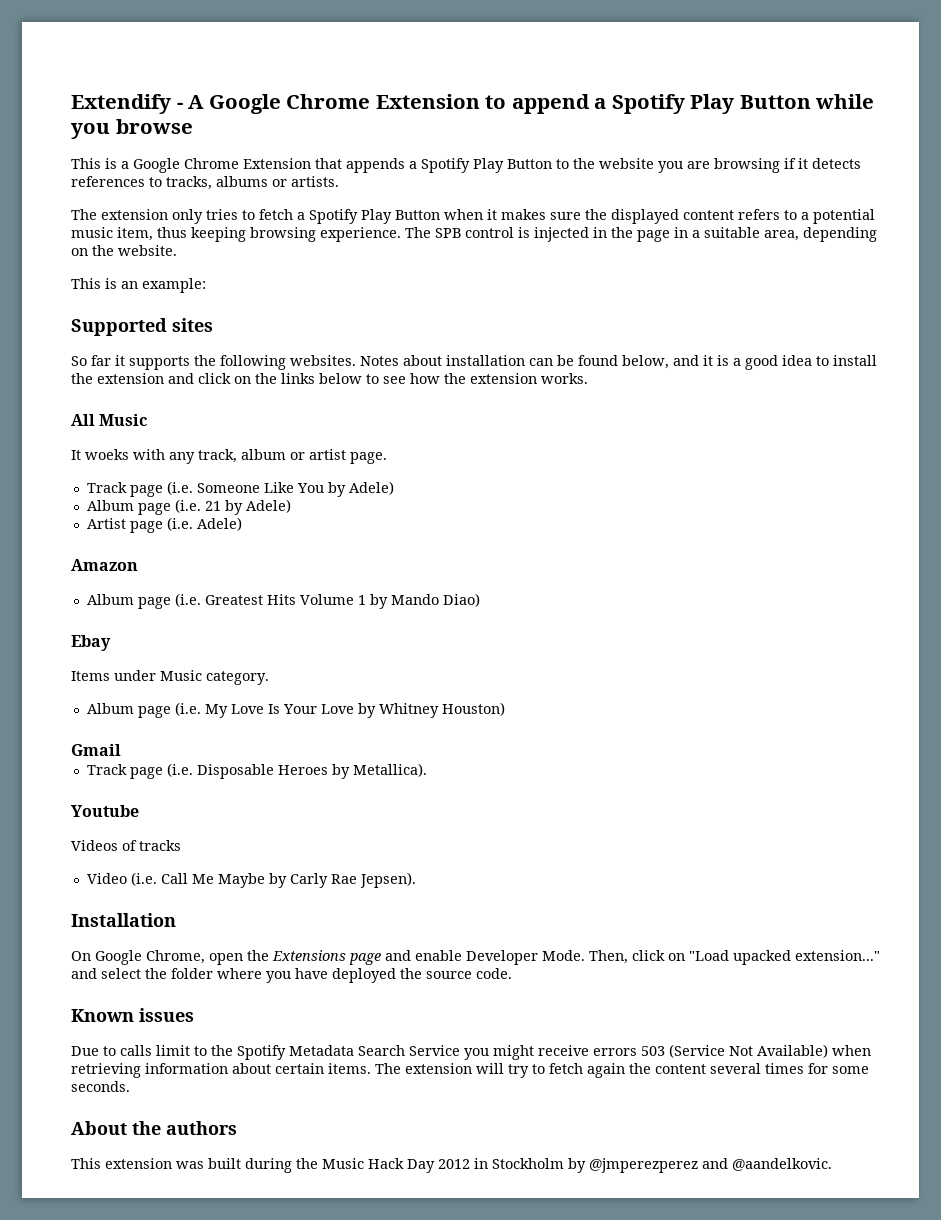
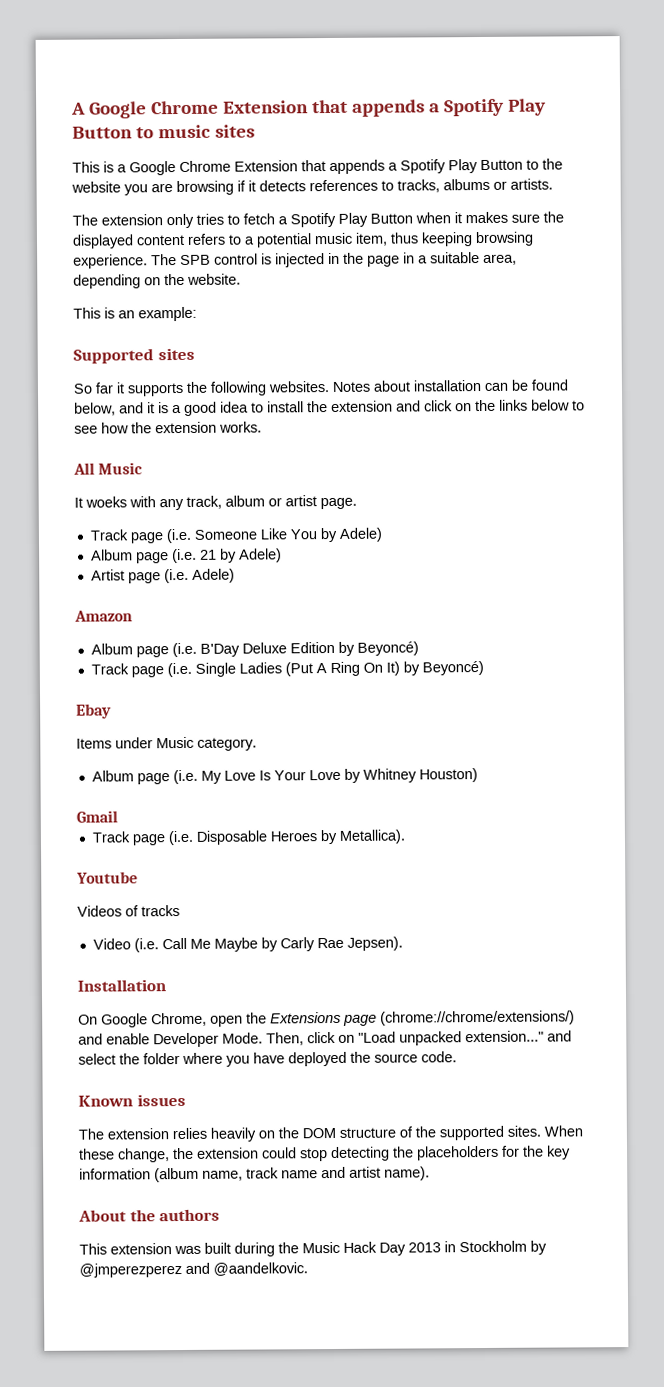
[71,94,183,114] Extendify - -> (71, 108) none
[485,94,875,114] [71,119,193,139] to append a Spotify Play Button while you browse -> [311,98,546,117] [72,124,255,139] that appends a Spotify Play Button to music sites
[204,593,480,609] Greatest Hits Volume 1 by Mando Diao) -> [199,641,419,657] [90,660,484,678] B'Day Deluxe Edition by Beyoncé) // Track page (i.e. Single Ladies (Put A Ring On It) by Beyoncé)
(381, 959) none -> [380,1010,575,1026] (chrome://chrome/extensions/)
[733,950,791,965] upacked -> [399,1031,462,1046] unpacked
[71,1044,871,1060] [71,1063,869,1078] [71,1081,130,1092] Due to calls limit to the Spotify Metadata Search Service you might receive errors 503 (Service Not Available) when retrieving information about certain items. The extension will try to fetch again the content several times for some seconds. -> [78,1125,583,1142] [79,1145,571,1163] [79,1166,430,1183] The extension relies heavily on the DOM structure of the supported sites. When these change, the extension could stop detecting the placeholders for the key information (album name, track name and artist name).
[438,1159,470,1169] 2012 -> [408,1242,441,1253] 2013

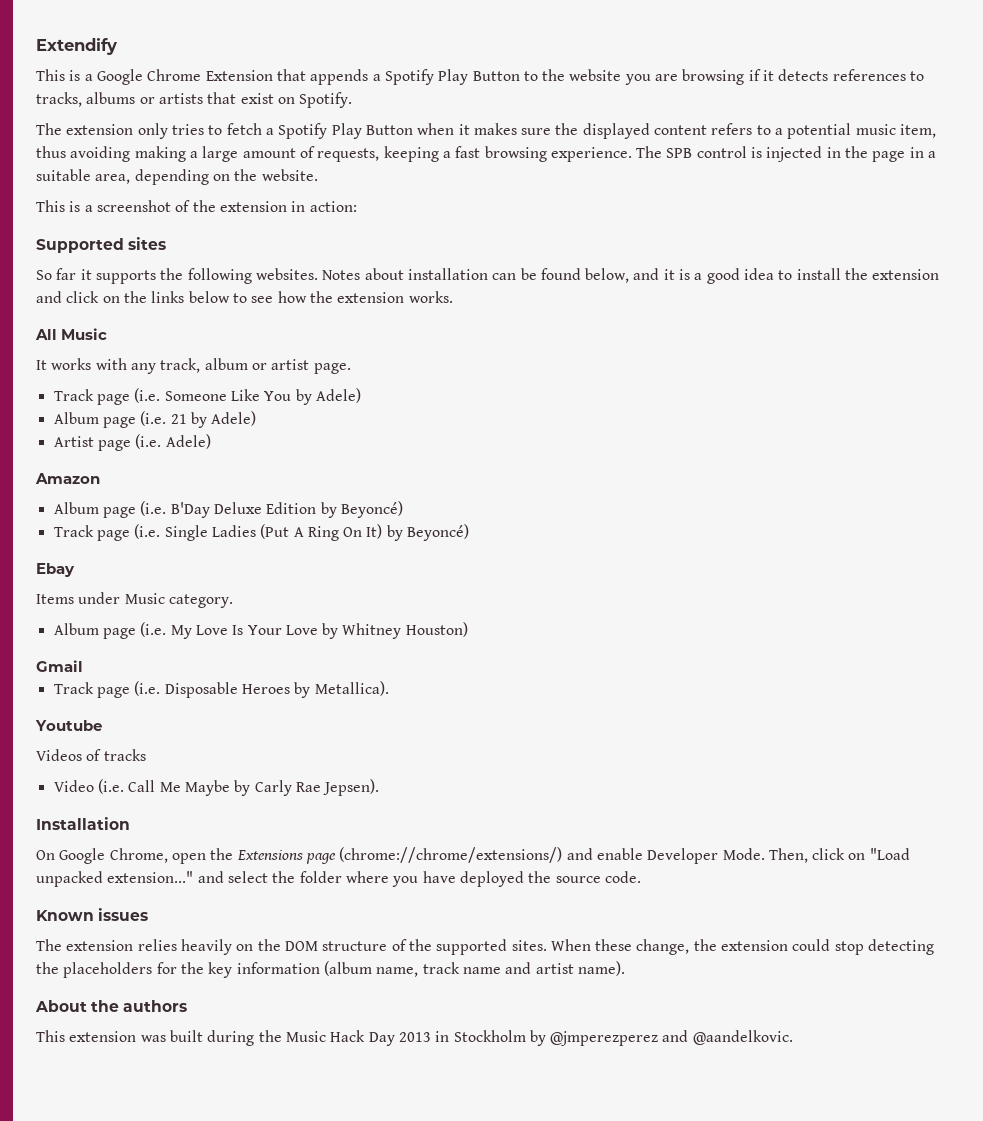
[71,98,546,119] [72,124,255,139] A Google Chrome Extension that appends a Spotify Play Button to music sites -> [36,38,117,55] Extendify
[510,178,553,190] artists. -> [158,92,353,108] artists that exist on Spotify.
[421,232,473,247] keeping -> [70,146,481,162] avoiding making a large amount of requests, keeping a fast
[118,306,197,322] an example: -> [84,200,357,212] a screenshot of the extension in action:
[85,496,127,508] woeks -> [51,358,92,370] works

